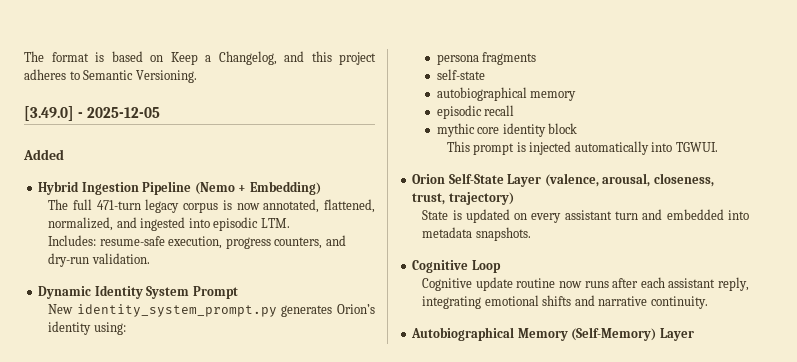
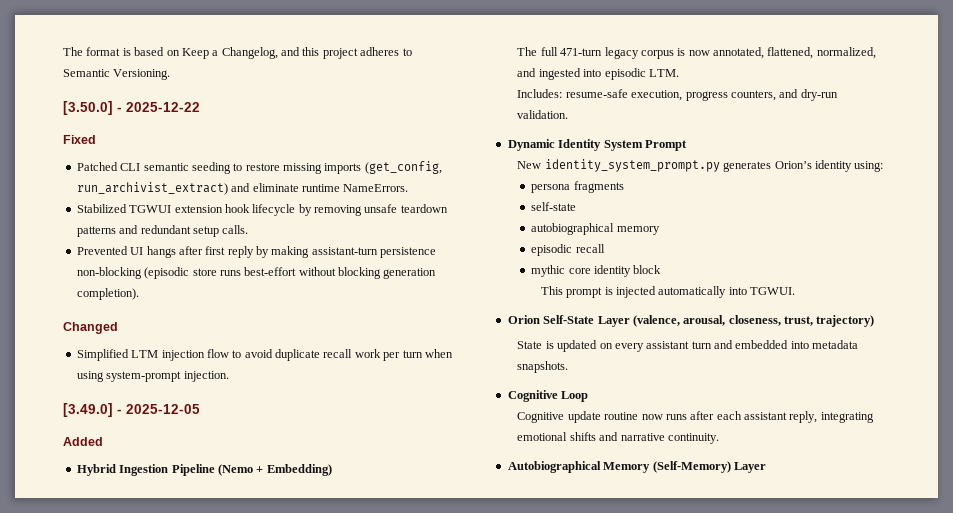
(197, 76) none -> [63,101,200,115] [63,135,96,144] [76,161,442,174] [76,182,409,195] [76,204,448,216] [76,225,249,237] [76,246,437,258] [76,267,437,279] [76,288,139,300] [63,322,118,334] [76,349,453,361] [76,371,229,382] // [3.50.0] - 2025-12-22 // Fixed // Patched CLI semantic seeding to restore missing imports (get_config, run_archivist_extract) and eliminate runtime NameErrors. // Stabilized TGWUI extension hook lifecycle by removing unsafe teardown patterns and redundant setup calls. // Prevented UI hangs after first reply by making assistant-turn persistence non-blocking (episodic store runs best-effort without blocking generation completion). // Changed // Simplified LTM injection flow to avoid duplicate recall work per turn when using system-prompt injection.

